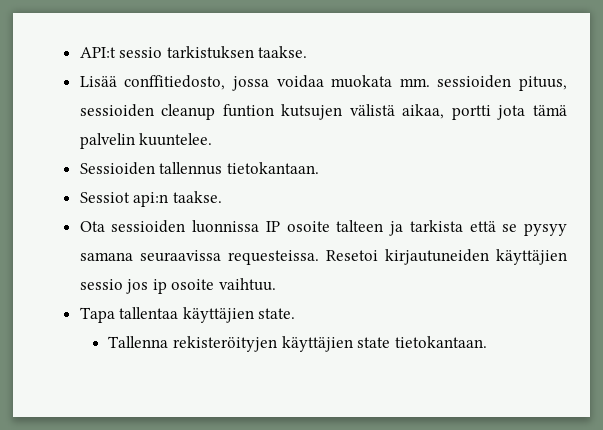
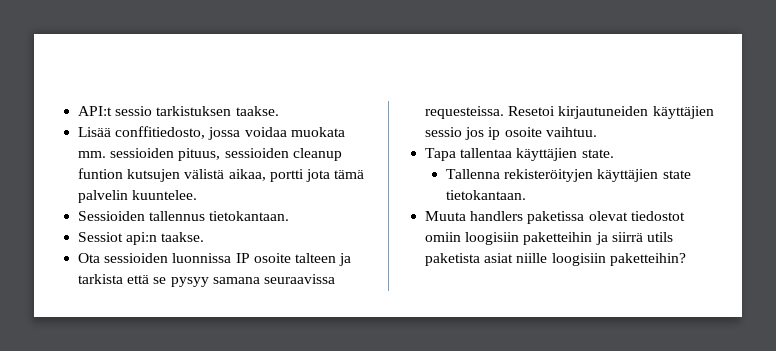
(487, 342) none -> [425,211,685,224] [425,232,673,245] [425,253,686,266] // Muuta handlers paketissa olevat tiedostot omiin loogisiin paketteihin ja siirrä utils paketista asiat niille loogisiin paketteihin?

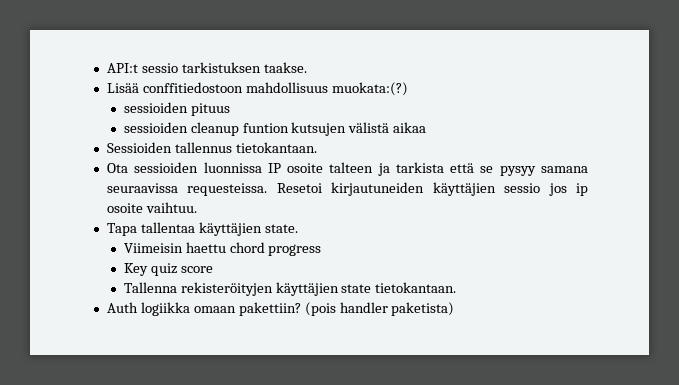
[115,126,345,140] [78,148,221,161] conffitiedosto, jossa voidaa muokata mm. sessioiden pituus, -> [142,82,408,96] [123,102,230,116] conffitiedostoon mahdollisuus muokata:(?) // sessioiden pituus //
[228,169,365,182] [78,190,198,203] aikaa, portti jota tämä palvelin kuuntelee. -> [393,122,427,133] aikaa
[78,232,205,245] // Sessiot api:n taakse. -> (317, 147) none
(614, 153) none -> [123,242,322,256] [123,263,213,276] // Viimeisin haettu chord progress // Key quiz score
[425,211,685,224] [425,232,673,245] [425,253,686,266] Muuta handlers paketissa olevat tiedostot omiin loogisiin paketteihin ja siirrä utils paketista asiat niille loogisiin paketteihin? -> [106,302,455,316] Auth logiikka omaan pakettiin? (pois handler paketista)

